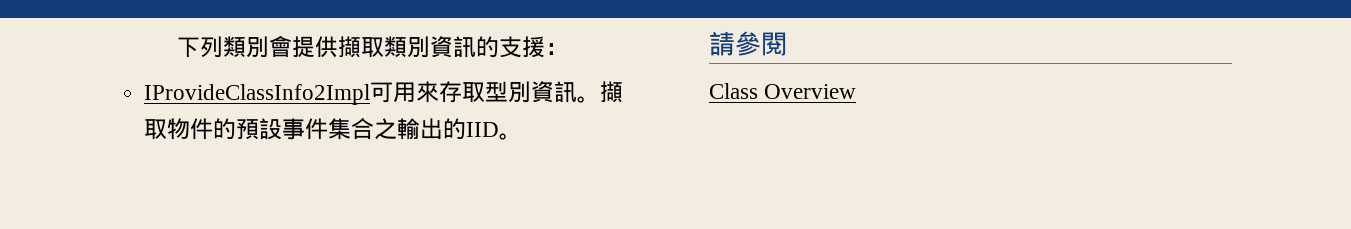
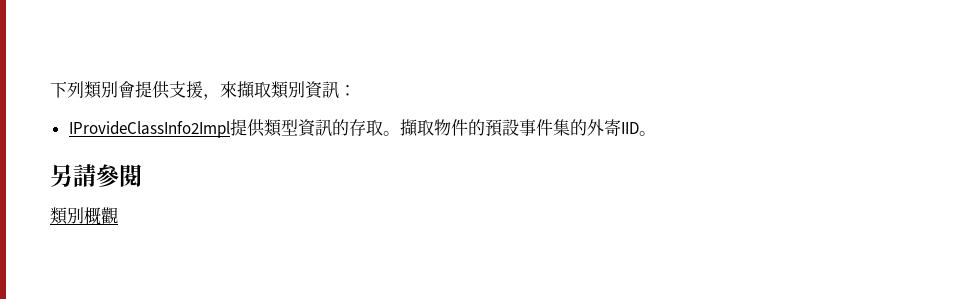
(339, 47) none -> [169,81,237,100] 支援，來
[476,36,546,58] 的支援 -> (339, 90) none
[370,81,578,103] 可用來存取型別資訊 -> [229,119,383,137] 提供類型資訊的存取
[351,118,467,140] 合之輸出的 -> [569,119,621,136] 的外寄
(523, 136) none -> [50,164,73,187] 另
[709,83,857,99] Class Overview -> [50,207,118,225] 類別概觀

